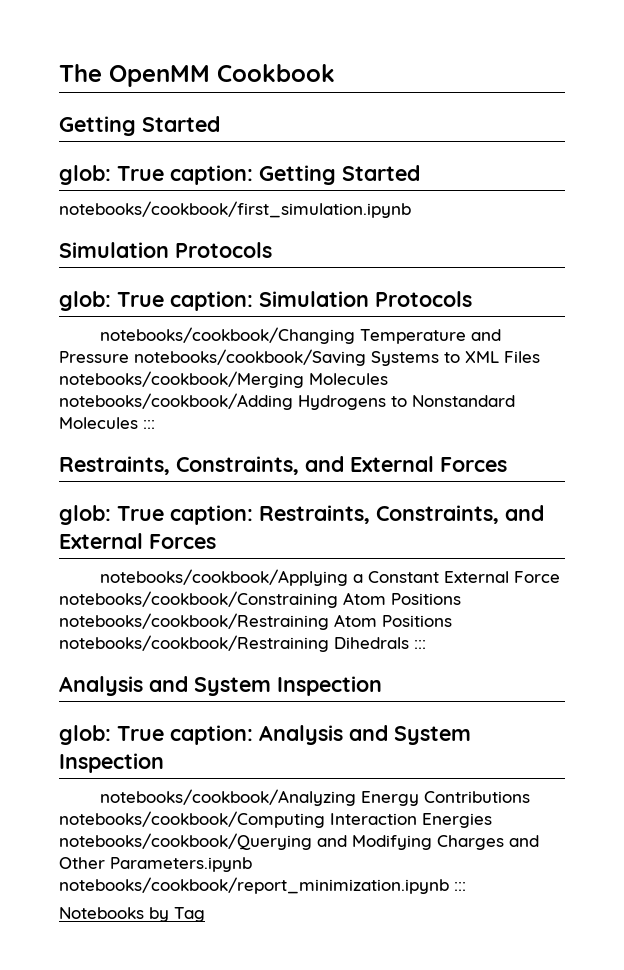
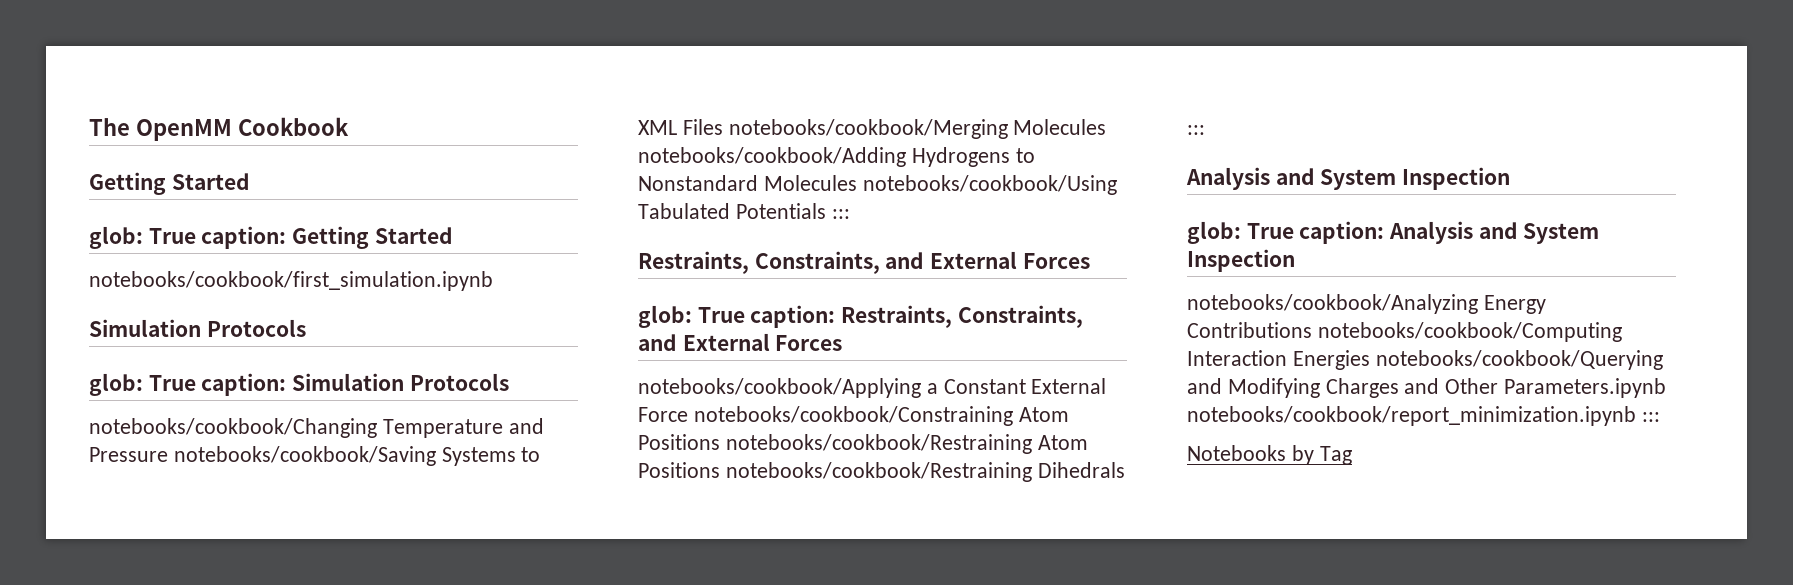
(138, 423) none -> [862,175,1117,195] [638,203,826,219] notebooks/cookbook/Using Tabulated Potentials

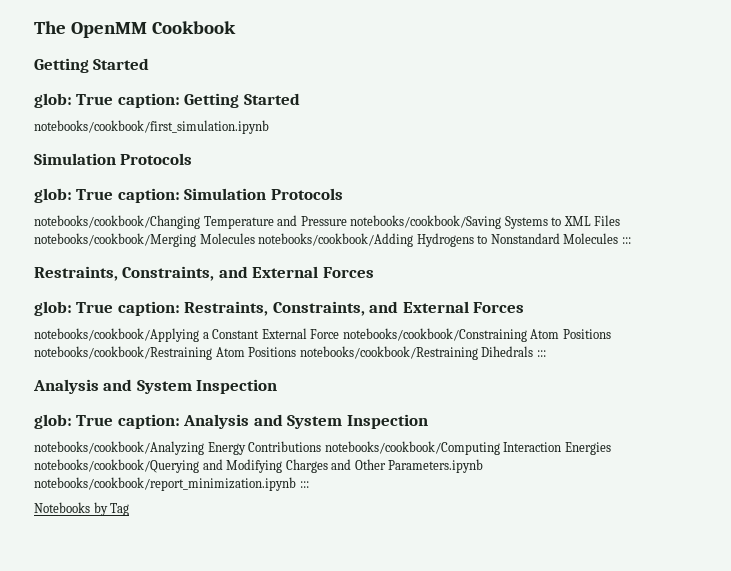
[862,175,1117,195] [638,203,826,219] notebooks/cookbook/Using Tabulated Potentials -> (619, 238) none

